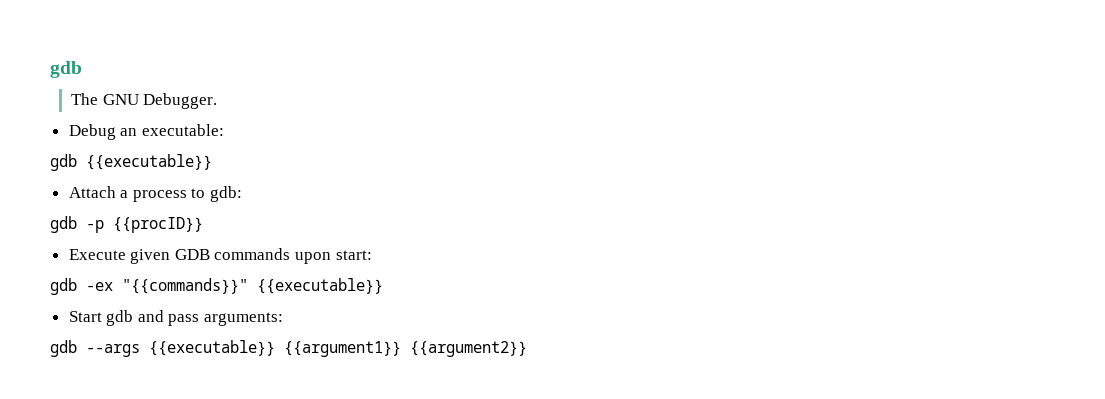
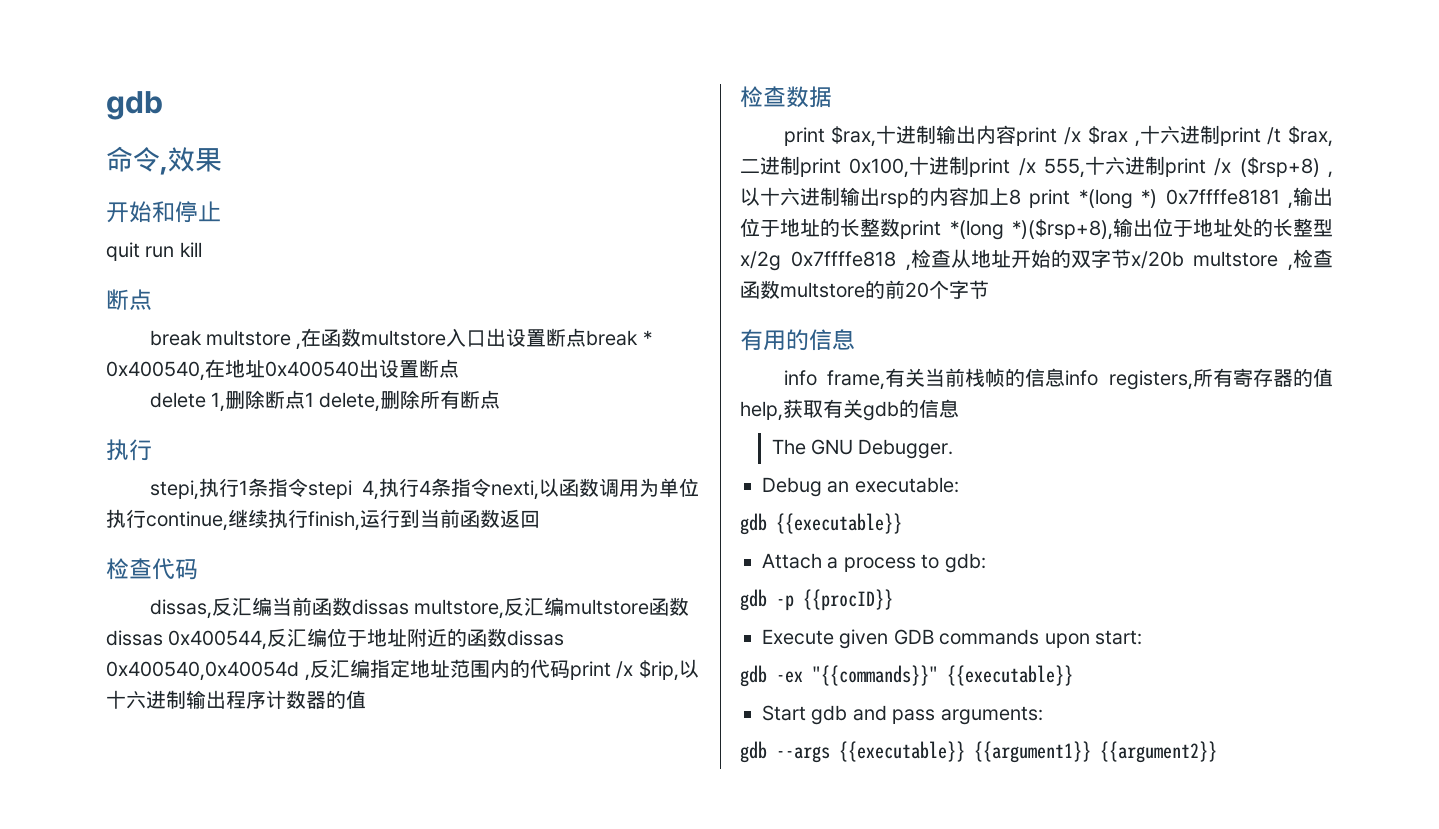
[50,61,82,78] gdb -> [106,91,163,120] [106,146,222,175] [106,201,221,223] [106,242,202,261] [106,289,152,310] [149,328,652,350] [106,359,459,381] [149,390,501,412] [106,439,152,461] [149,478,699,500] [106,509,540,531] [106,558,198,580] [149,597,689,619] [106,628,565,650] [106,659,699,681] [106,690,366,709] [740,86,832,108] [783,125,1333,147] [740,156,1333,178] [740,187,1333,209] [740,218,1333,240] [740,249,1333,271] [740,280,989,299] [740,329,855,351] [783,368,1333,390] [740,399,959,421] gdb // 命令,效果 // 开始和停止 // quit run kill // 断点 // break multstore ,在函数multstore入口出设置断点break * 0x400540,在地址0x400540出设置断点 // delete 1,删除断点1 delete,删除所有断点 // 执行 // stepi,执行1条指令stepi 4,执行4条指令nexti,以函数调用为单位执行continue,继续执行finish,运行到当前函数返回 // 检查代码 // dissas,反汇编当前函数dissas multstore,反汇编multstore函数dissas 0x400544,反汇编位于地址附近的函数dissas 0x400540,0x40054d ,反汇编指定地址范围内的代码print /x $rip,以十六进制输出程序计数器的值 // 检查数据 // print $rax,十进制输出内容print /x $rax ,十六进制print /t $rax,二进制print 0x100,十进制print /x 555,十六进制print /x ($rsp+8) ,以十六进制输出rsp的内容加上8 print *(long *) 0x7ffffe8181 ,输出位于地址的长整数print *(long *)($rsp+8),输出位于地址处的长整型x/2g 0x7ffffe818 ,检查从地址开始的双字节x/20b multstore ,检查函数multstore的前20个字节 // 有用的信息 // info frame,有关当前栈帧的信息info registers,所有寄存器的值help,获取有关gdb的信息

